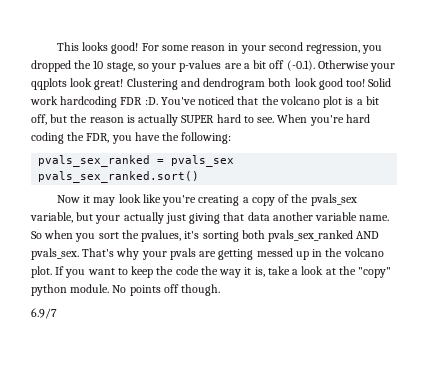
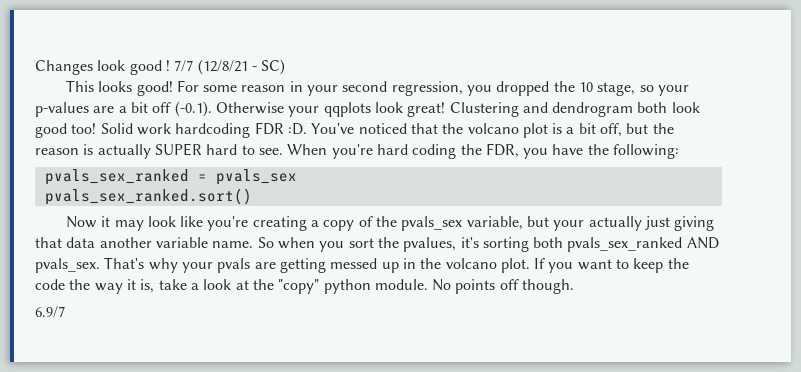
(57, 46) none -> [35,59,286,75] Changes look good ! 7/7 (12/8/21 - SC) //

